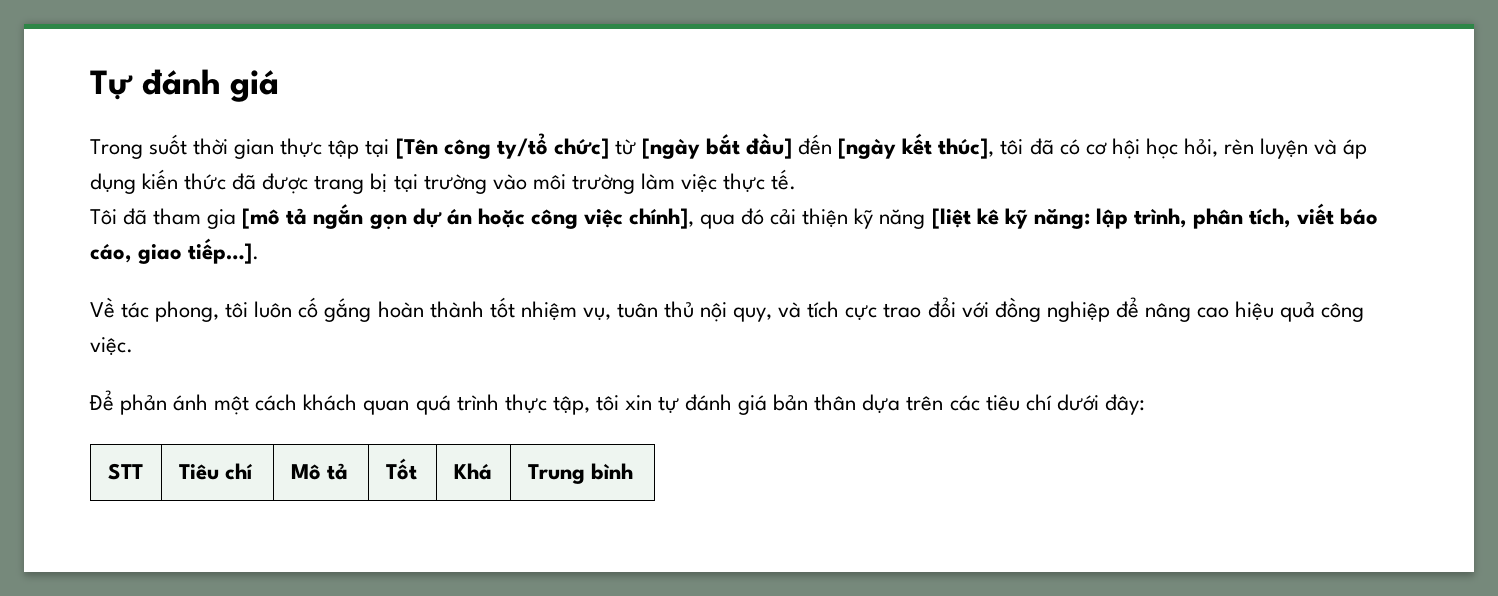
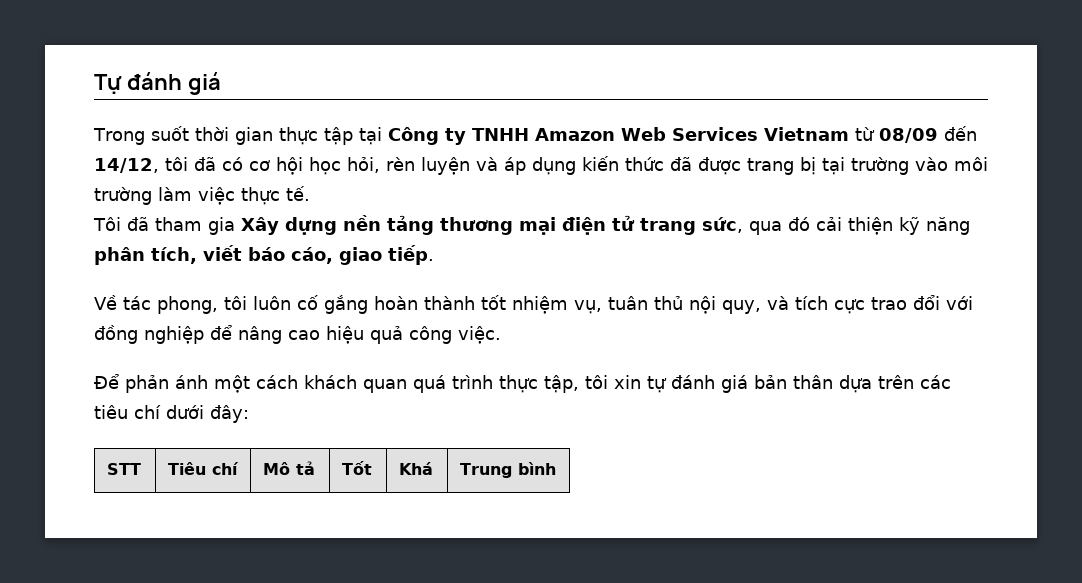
[395,133,995,159] [Tên công ty/tổ chức] từ [ngày bắt đầu] đến [ngày kết thúc], -> [387,126,977,145] [94,158,159,173] Công ty TNHH Amazon Web Services Vietnam từ 08/09 đến 14/12,
[242,204,694,230] [mô tả ngắn gọn dự án hoặc công việc chính], -> [240,215,743,235] Xây dựng nền tảng thương mại điện tử trang sức,
[931,208,1187,229] [liệt kê kỹ năng: lập trình, -> (970, 226) none
[188,238,260,264] tiếp…]. -> [388,245,434,265] tiếp.

